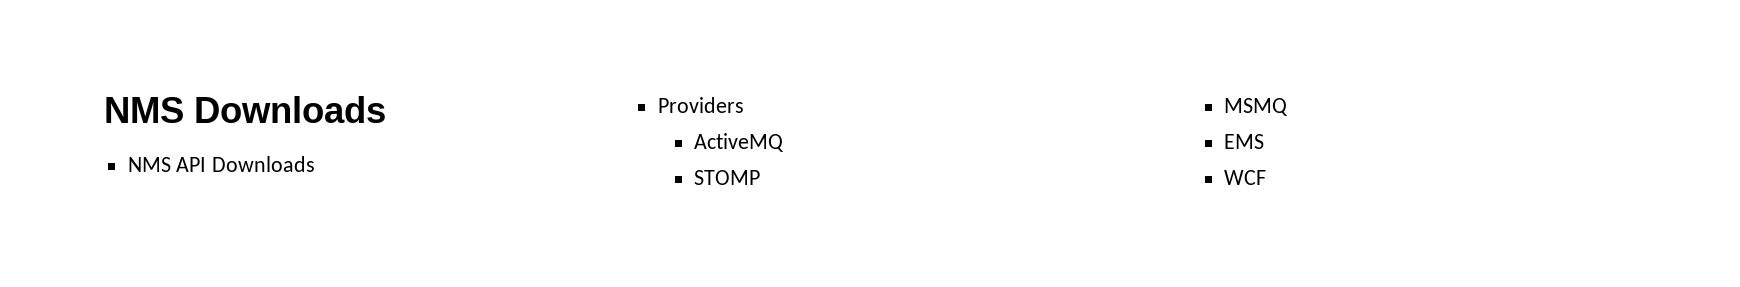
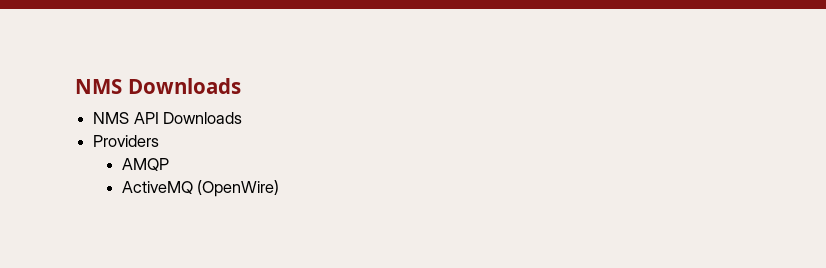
(744, 105) none -> [121,158,169,171] // AMQP
[694,170,761,185] [1224,98,1289,116] [1224,134,1265,149] [1224,170,1267,185] // STOMP // MSMQ // EMS // WCF -> [197,180,280,197] (OpenWire)

